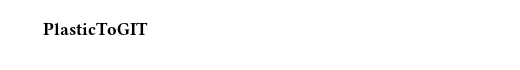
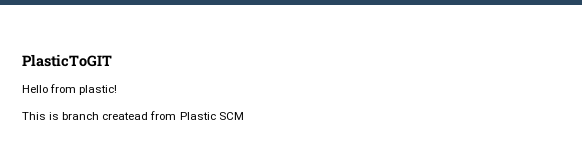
(148, 28) none -> [22,84,118,95] [22,111,244,120] // Hello from plastic! // This is branch createad from Plastic SCM

